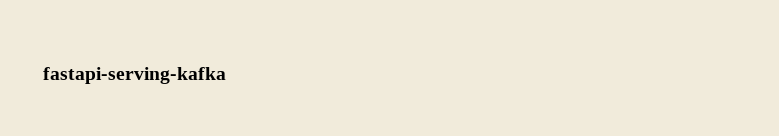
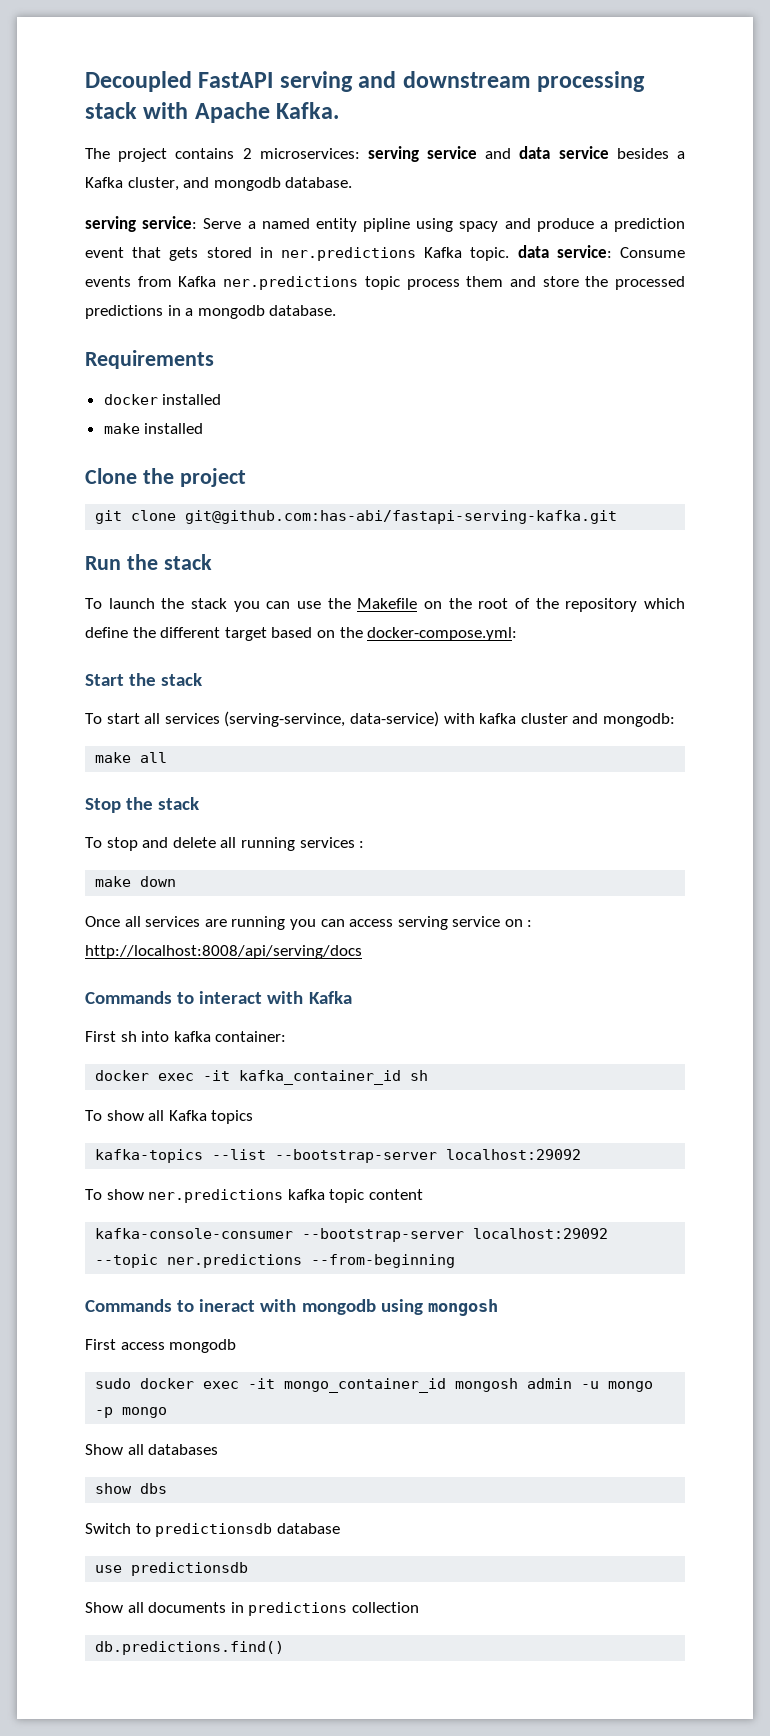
[43,67,226,84] fastapi-serving-kafka -> [85,71,646,92] [85,102,340,123] [85,146,685,162] [85,177,353,191] [85,216,685,232] [85,245,685,261] [85,276,685,290] [85,305,337,319] [85,350,214,369] [103,394,222,405] [103,423,204,434] [85,468,246,487] [95,510,618,524] [85,554,212,570] [85,598,686,612] [85,627,518,641] [85,673,203,686] [85,711,675,727] [95,752,168,763] [85,797,200,813] [85,837,365,851] [95,876,177,887] [85,916,533,930] [85,945,362,959] [85,991,352,1004] [85,1031,287,1042] [95,1070,429,1085] [85,1110,254,1124] [95,1149,582,1163] [85,1189,423,1203] [95,1228,609,1242] [95,1254,456,1268] [85,1299,498,1316] [85,1339,237,1353] [95,1378,654,1393] [95,1407,168,1418] [85,1444,219,1455] [95,1483,168,1494] [85,1523,340,1537] [95,1562,249,1576] [85,1602,419,1616] [95,1641,285,1655] Decoupled FastAPI serving and downstream processing stack with Apache Kafka. // The project contains 2 microservices: serving service and data service besides a Kafka cluster, and mongodb database. // serving service: Serve a named entity pipline using spacy and produce a prediction event that gets stored in ner.predictions Kafka topic. data service: Consume events from Kafka ner.predictions topic process them and store the processed predictions in a mongodb database. // Requirements // docker installed // make installed // Clone the project // git clone git@github.com:has-abi/fastapi-serving-kafka.git // Run the stack // To launch the stack you can use the Makefile on the root of the repository which define the different target based on the docker-compose.yml: // Start the stack // To start all services (serving-servince, data-service) with kafka cluster and mongodb: // make all // Stop the stack // To stop and delete all running services : // make down // Once all services are running you can access serving service on : http://localhost:8008/api/serving/docs // Commands to interact with Kafka // First sh into kafka container: // docker exec -it kafka_container_id sh // To show all Kafka topics // kafka-topics --list --bootstrap-server localhost:29092 // To show ner.predictions kafka topic content // kafka-console-consumer --bootstrap-server localhost:29092 --topic ner.predictions --from-beginning // Commands to ineract with mongodb using mongosh // First access mongodb // sudo docker exec -it mongo_container_id mongosh admin -u mongo -p mongo // Show all databases // show dbs // Switch to predictionsdb database // use predictionsdb // Show all documents in predictions collection // db.predictions.find()

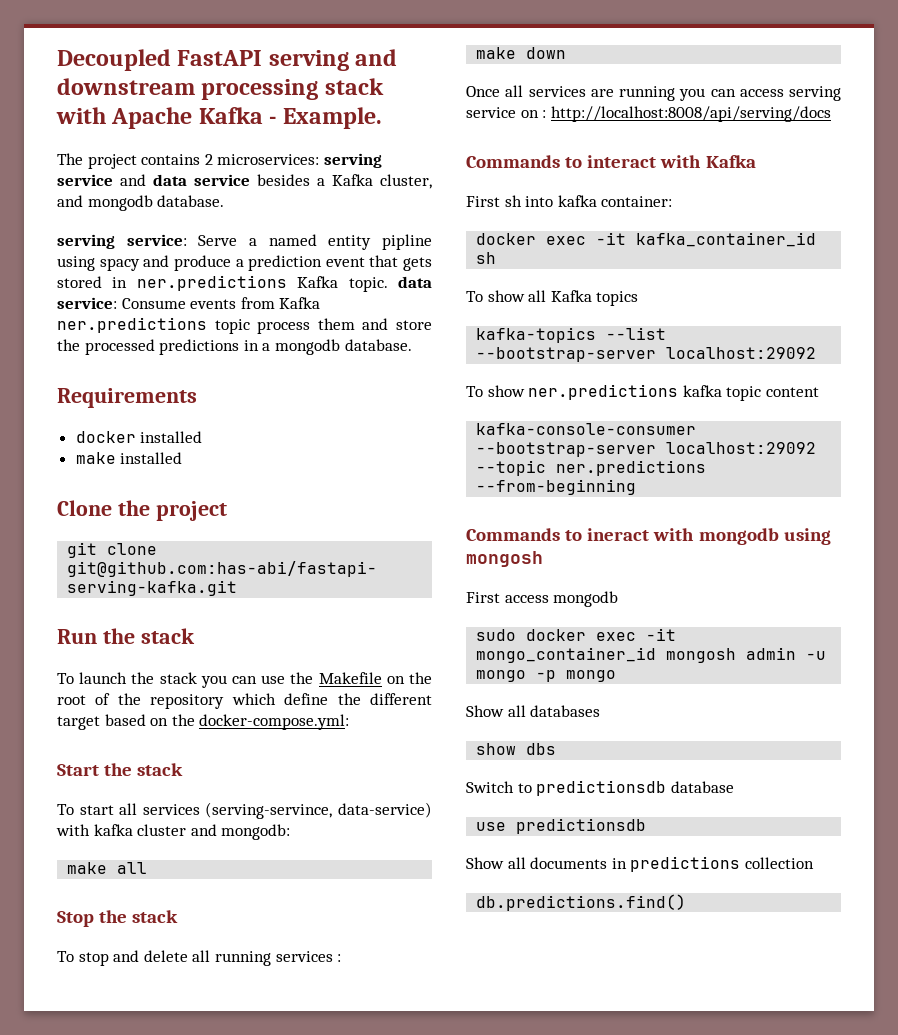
[276,102,340,119] Kafka. -> [198,107,382,129] Kafka - Example.

